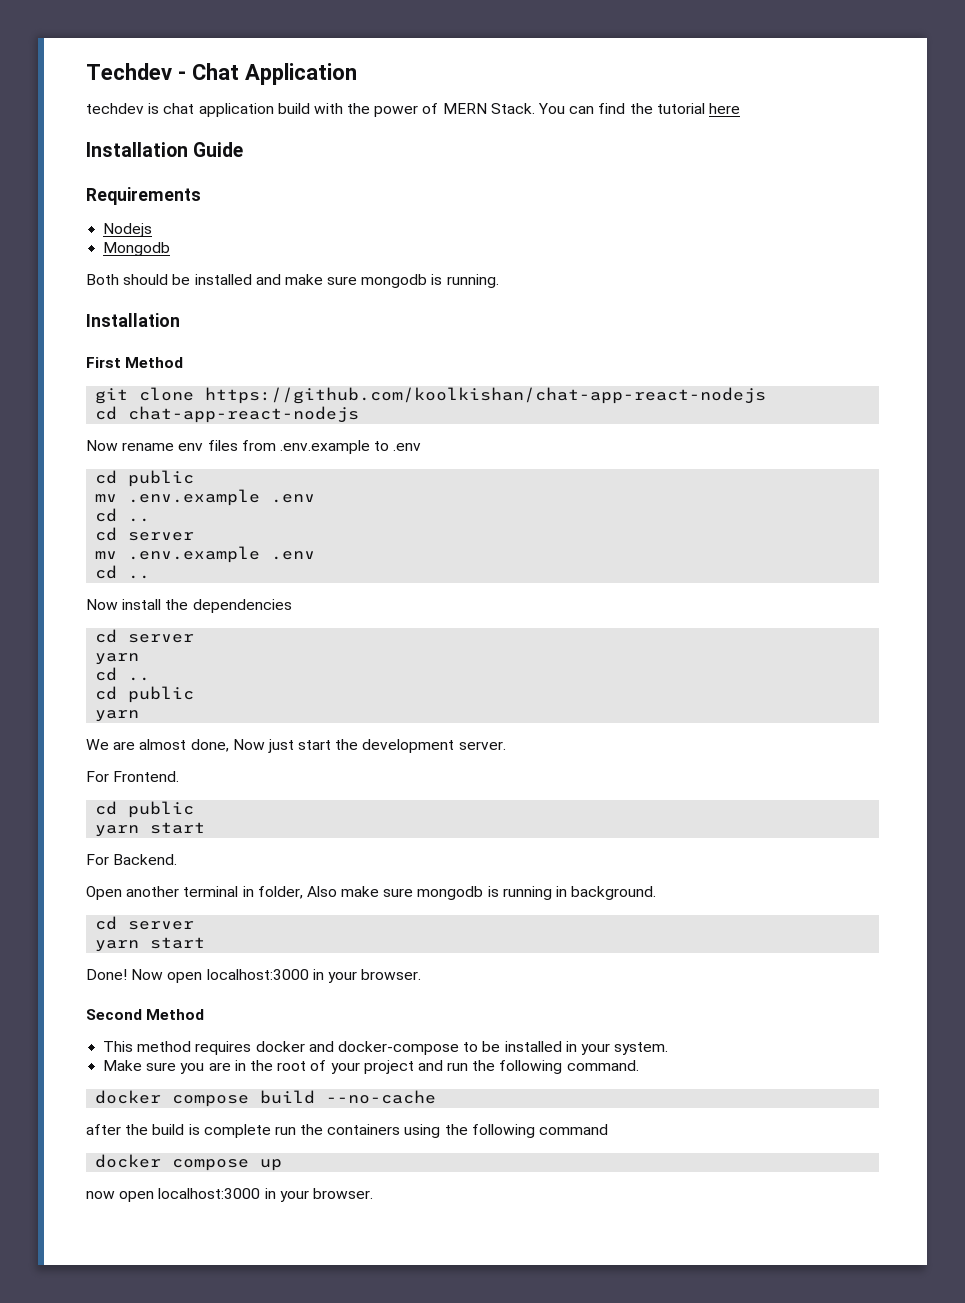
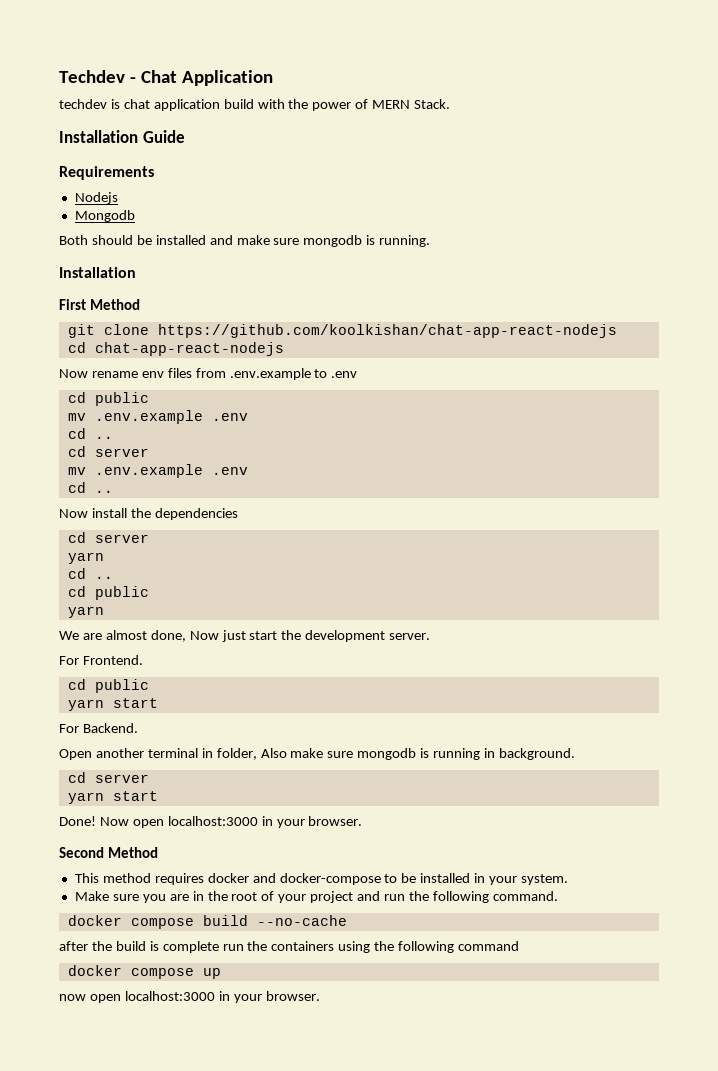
[538,103,740,114] You can find the tutorial here -> (451, 104) none

